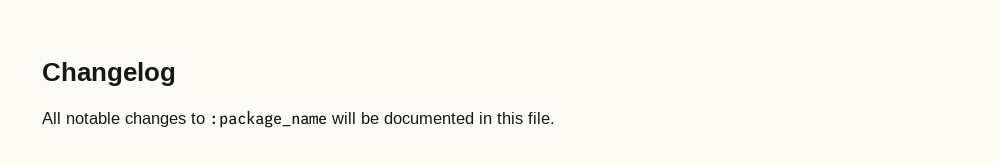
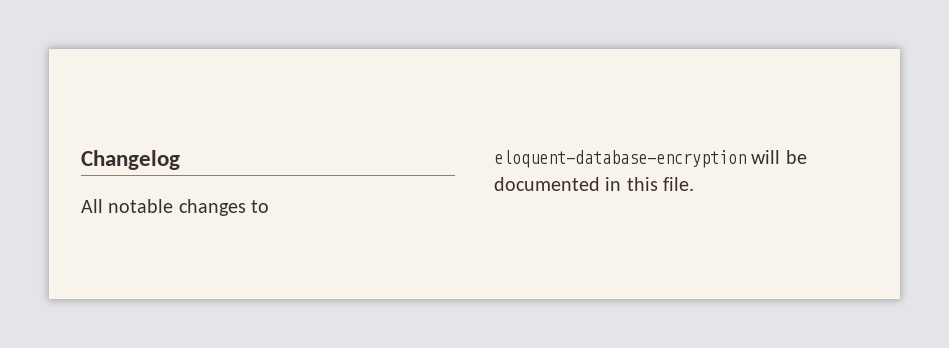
[210,110,327,128] :package_name -> [494,150,746,168] eloquent-database-encryption

